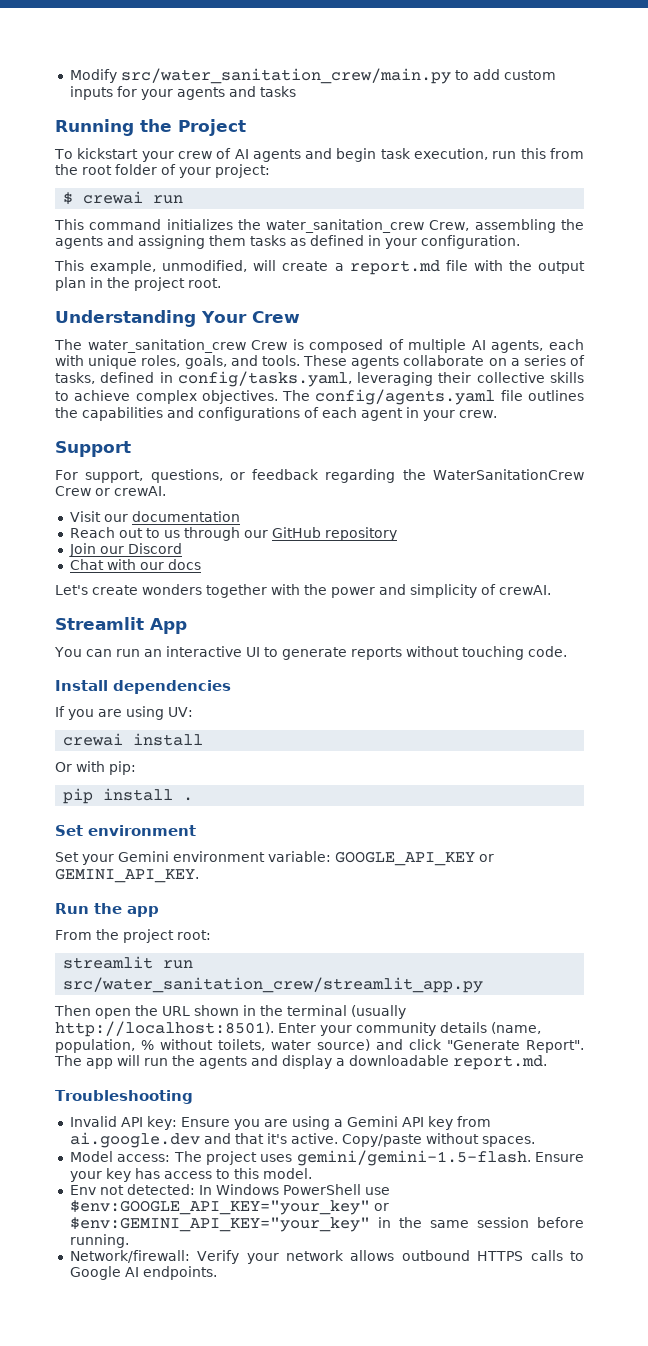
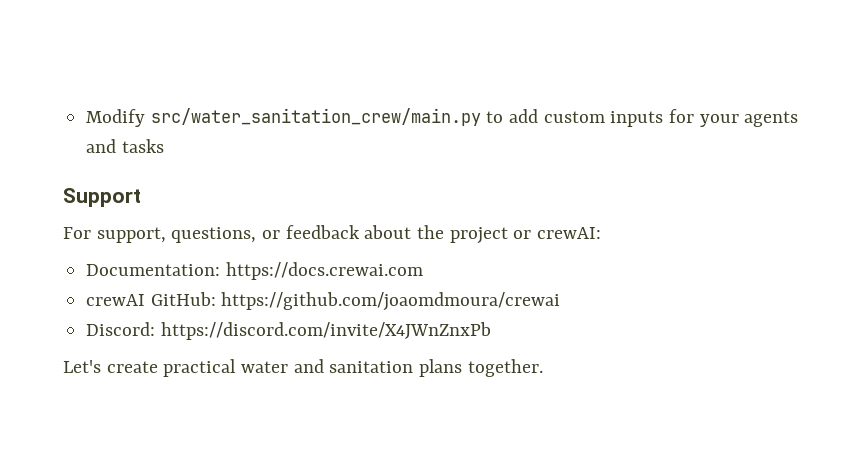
[55,119,246,136] [54,148,584,162] [55,164,270,178] [63,191,184,205] [54,219,584,233] [55,235,520,249] [54,260,586,275] [55,277,221,291] [55,310,300,327] [54,339,584,353] [55,355,586,369] [55,371,584,387] [55,389,584,405] [55,407,497,421] // Running the Project // To kickstart your crew of AI agents and begin task execution, run this from the root folder of your project: // $ crewai run // This command initializes the water_sanitation_crew Crew, assembling the agents and assigning them tasks as defined in your configuration. // This example, unmodified, will create a report.md file with the output plan in the project root. // Understanding Your Crew // The water_sanitation_crew Crew is composed of multiple AI agents, each with unique roles, goals, and tools. These agents collaborate on a series of tasks, defined in config/tasks.yaml, leveraging their collective skills to achieve complex objectives. The config/agents.yaml file outlines the capabilities and configurations of each agent in your crew. -> (164, 146) none
[325,469,584,483] [55,486,166,496] [69,511,240,522] [69,527,397,541] [68,543,182,557] [69,559,201,570] [55,584,551,598] [55,617,187,634] [54,646,567,660] [55,680,231,694] [55,706,193,720] [63,733,204,746] [55,761,136,775] [63,788,194,804] [55,825,196,836] [55,851,494,866] [55,868,199,883] [55,903,159,917] [55,929,211,943] [63,956,194,969] [63,977,484,993] [54,1005,406,1019] [55,1021,541,1037] [55,1039,584,1053] [54,1055,547,1070] [55,1090,193,1104] [69,1116,491,1130] [69,1132,535,1148] [69,1150,584,1166] [69,1168,312,1182] [69,1184,390,1195] [69,1200,389,1215] [69,1217,584,1232] [69,1234,129,1248] [69,1250,584,1264] [69,1266,217,1280] regarding the WaterSanitationCrew Crew or crewAI. // Visit our documentation // Reach out to us through our GitHub repository // Join our Discord // Chat with our docs // Let's create wonders together with the power and simplicity of crewAI. // Streamlit App // You can run an interactive UI to generate reports without touching code. // Install dependencies // If you are using UV: // crewai install // Or with pip: // pip install . // Set environment // Set your Gemini environment variable: GOOGLE_API_KEY or GEMINI_API_KEY. // Run the app // From the project root: // streamlit run src/water_sanitation_crew/streamlit_app.py // Then open the URL shown in the terminal (usually http://localhost:8501). Enter your community details (name, population, % without toilets, water source) and click "Generate Report". The app will run the agents and display a downloadable report.md. // Troubleshooting // Invalid API key: Ensure you are using a Gemini API key from ai.google.dev and that it's active. Copy/paste without spaces. // Model access: The project uses gemini/gemini-1.5-flash. Ensure your key has access to this model. // Env not detected: In Windows PowerShell use $env:GOOGLE_API_KEY="your_key" or $env:GEMINI_API_KEY="your_key" in the same session before running. // Network/firewall: Verify your network allows outbound HTTPS calls to Google AI endpoints. -> [364,225,602,244] [86,262,423,280] [86,292,561,311] [86,322,491,340] [63,359,543,377] about the project or crewAI: // Documentation: https://docs.crewai.com // crewAI GitHub: https://github.com/joaomdmoura/crewai // Discord: https://discord.com/invite/X4JWnZnxPb // Let's create practical water and sanitation plans together.

